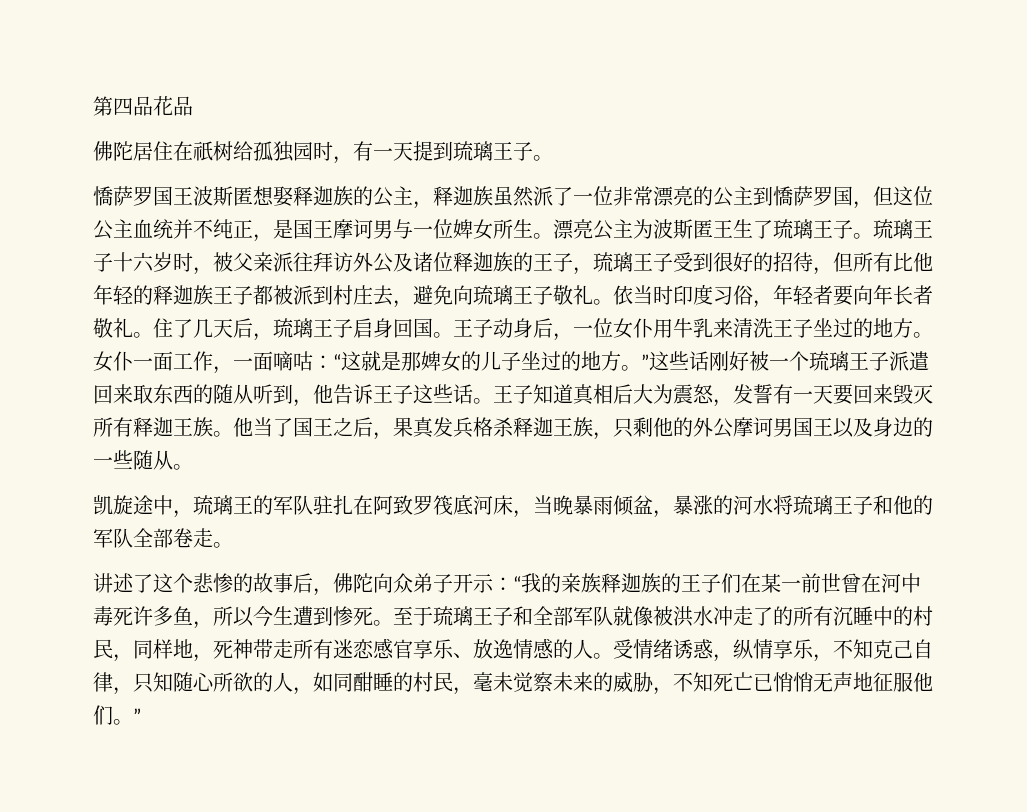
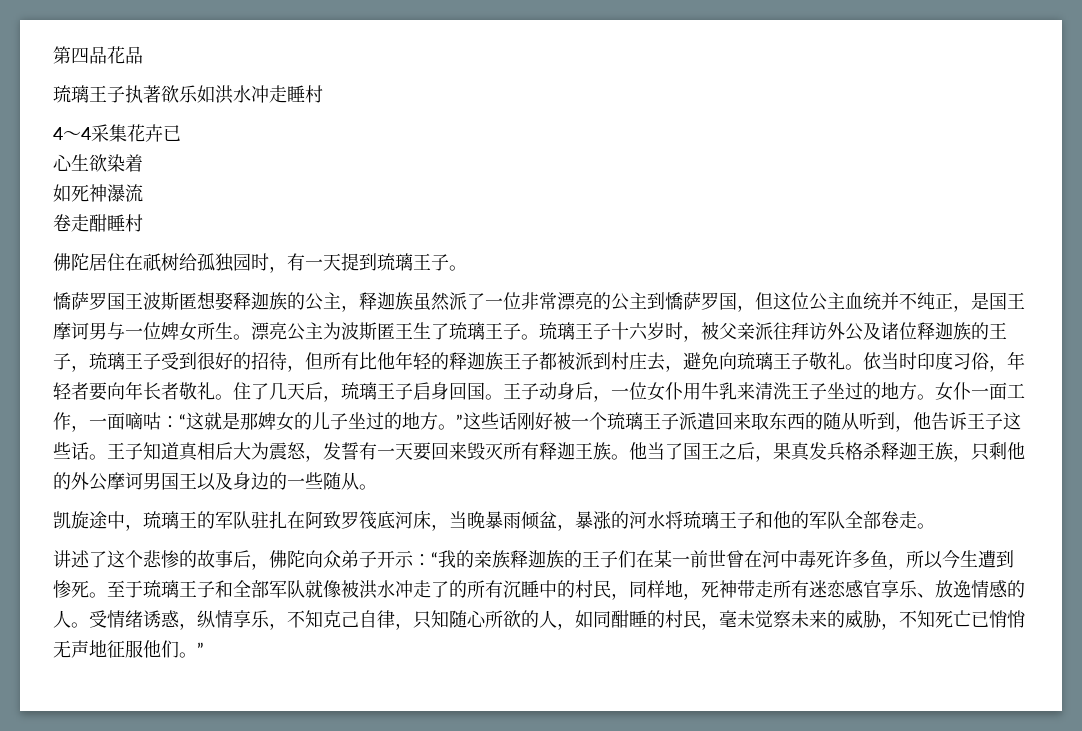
(193, 106) none -> [53,85,323,104] [53,124,181,142] [53,154,143,172] [53,184,143,202] [53,214,143,232] // 琉璃王子执著欲乐如洪水冲走睡村 // 4～4采集花卉已 // 心生欲染着 // 如死神瀑流 // 卷走酣睡村

